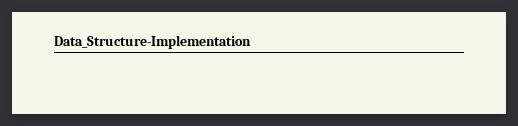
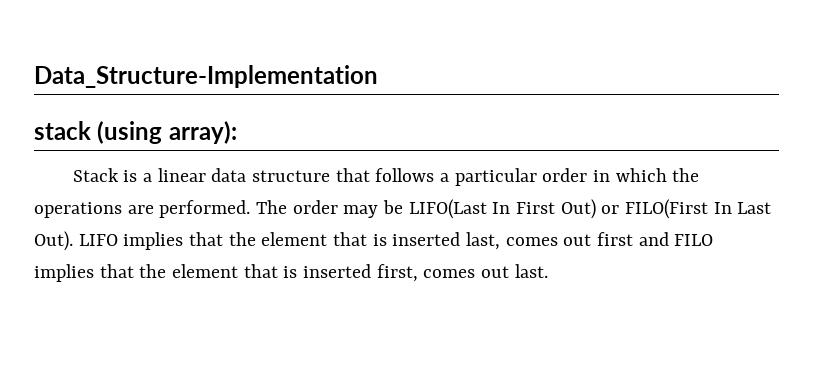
(251, 42) none -> [34,121,237,144] [72,168,700,186] [34,199,772,219] [34,231,714,251] [34,264,548,282] // stack (using array): // Stack is a linear data structure that follows a particular order in which the operations are performed. The order may be LIFO(Last In First Out) or FILO(First In Last Out). LIFO implies that the element that is inserted last, comes out first and FILO implies that the element that is inserted first, comes out last.

